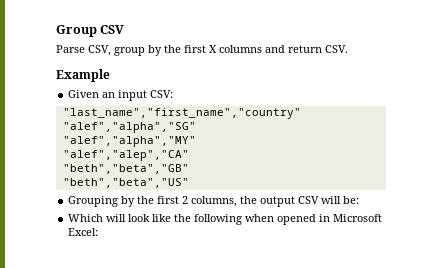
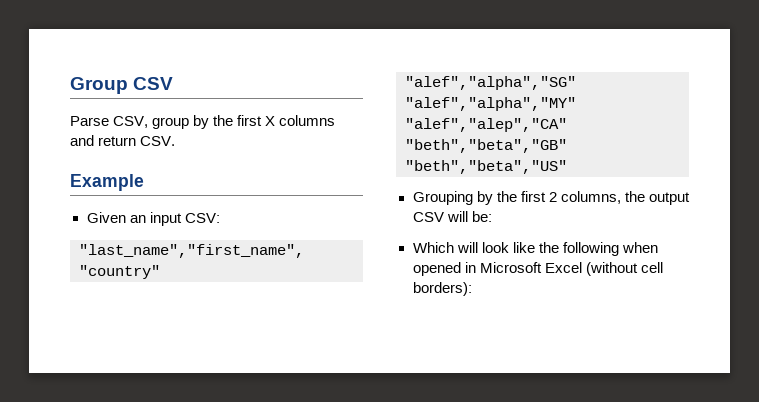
[68,228,99,236] Excel: -> [544,262,663,276] [412,282,472,296] Excel (without cell borders):

